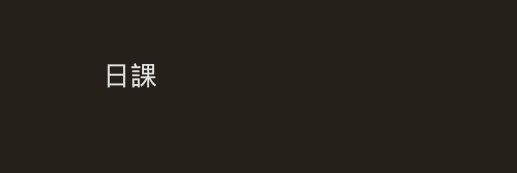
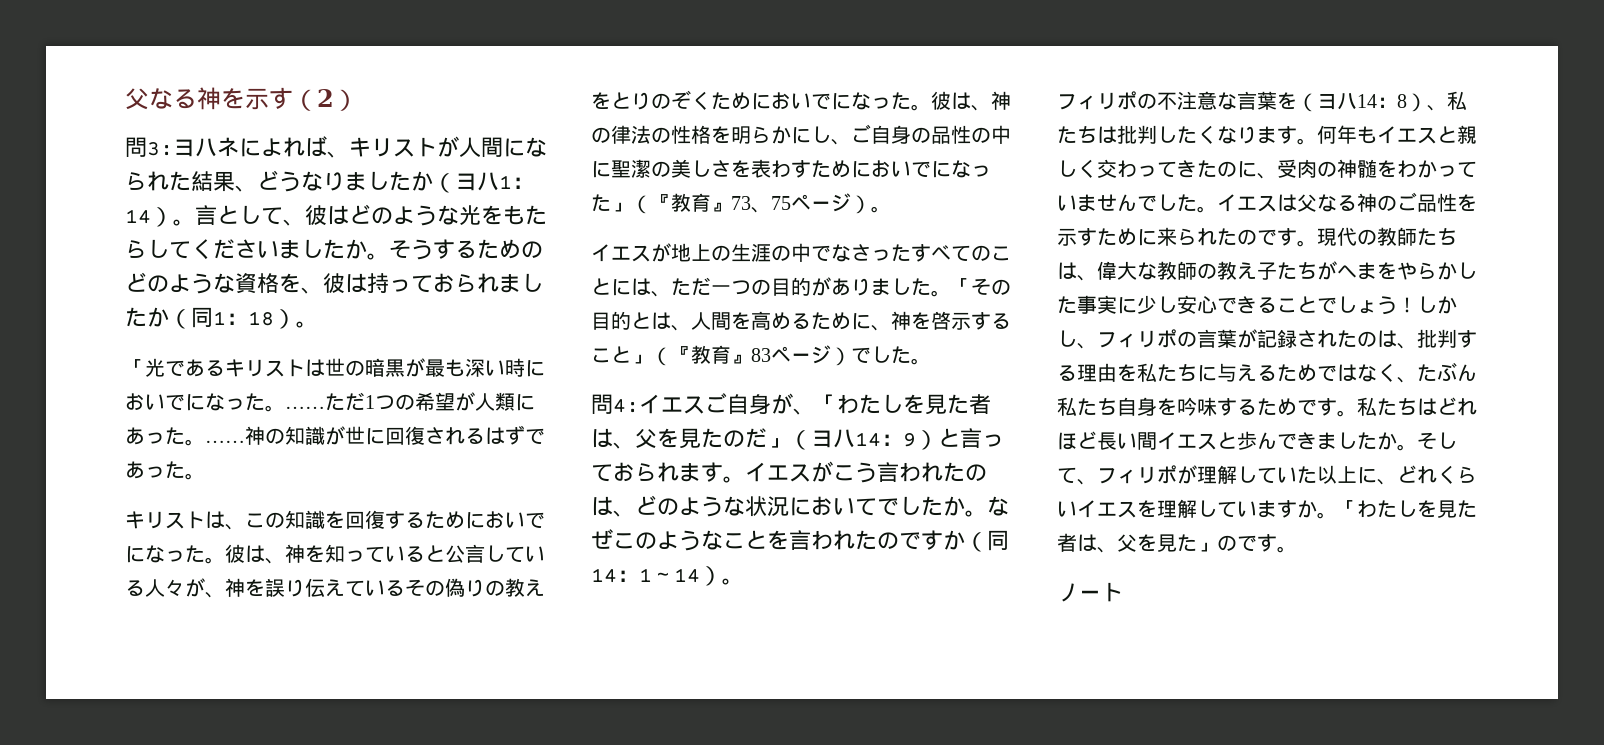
[103,63,157,88] 日課 -> [125,87,358,111] [125,136,547,158] [125,170,534,193] [125,204,547,227] [125,239,543,260] [125,272,543,294] [125,307,318,329] [125,358,545,377] [125,392,535,412] [125,425,545,446] [125,461,205,480] [125,510,545,530] [125,544,545,564] [125,578,545,598] [591,90,1011,111] [591,124,1011,145] [591,159,991,178] [591,193,891,214] [591,243,1011,262] [591,277,1011,297] [591,311,1011,331] [591,345,931,366] [591,393,991,415] [591,428,1004,450] [591,461,987,483] [591,495,1009,517] [591,529,1009,552] [591,566,744,586] [1057,91,1467,112] [1057,125,1477,145] [1057,159,1477,179] [1057,192,1477,213] [1057,227,1457,247] [1057,261,1477,281] [1057,295,1457,315] [1057,329,1477,349] [1057,362,1477,383] [1057,397,1477,417] [1057,431,1457,451] [1057,465,1477,485] [1057,499,1477,519] [1057,533,1297,553] [1057,582,1123,602] 父なる神を示す（2） // 問3:ヨハネによれば、キリストが人間になられた結果、どうなりましたか（ヨハ1：14）。言として、彼はどのような光をもたらしてくださいましたか。そうするためのどのような資格を、彼は持っておられましたか（同1：18）。 // 「光であるキリストは世の暗黒が最も深い時においでになった。……ただ1つの希望が人類にあった。……神の知識が世に回復されるはずであった。 // キリストは、この知識を回復するためにおいでになった。彼は、神を知っていると公言している人々が、神を誤り伝えているその偽りの教えをとりのぞくためにおいでになった。彼は、神の律法の性格を明らかにし、ご自身の品性の中に聖潔の美しさを表わすためにおいでになった」（『教育』73、75ページ）。 // イエスが地上の生涯の中でなさったすべてのことには、ただ一つの目的がありました。「その目的とは、人間を高めるために、神を啓示すること」（『教育』83ページ）でした。 // 問4:イエスご自身が、「わたしを見た者は、父を見たのだ」（ヨハ14：9）と言っておられます。イエスがこう言われたのは、どのような状況においてでしたか。なぜこのようなことを言われたのですか（同14：1～14）。 // フィリポの不注意な言葉を（ヨハ14：8）、私たちは批判したくなります。何年もイエスと親しく交わってきたのに、受肉の神髄をわかっていませんでした。イエスは父なる神のご品性を示すために来られたのです。現代の教師たちは、偉大な教師の教え子たちがへまをやらかした事実に少し安心できることでしょう！しかし、フィリポの言葉が記録されたのは、批判する理由を私たちに与えるためではなく、たぶん私たち自身を吟味するためです。私たちはどれほど長い間イエスと歩んできましたか。そして、フィリポが理解していた以上に、どれくらいイエスを理解していますか。「わたしを見た者は、父を見た」のです。 // ノート

